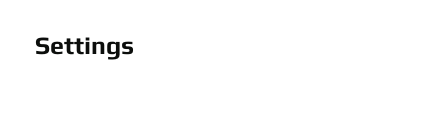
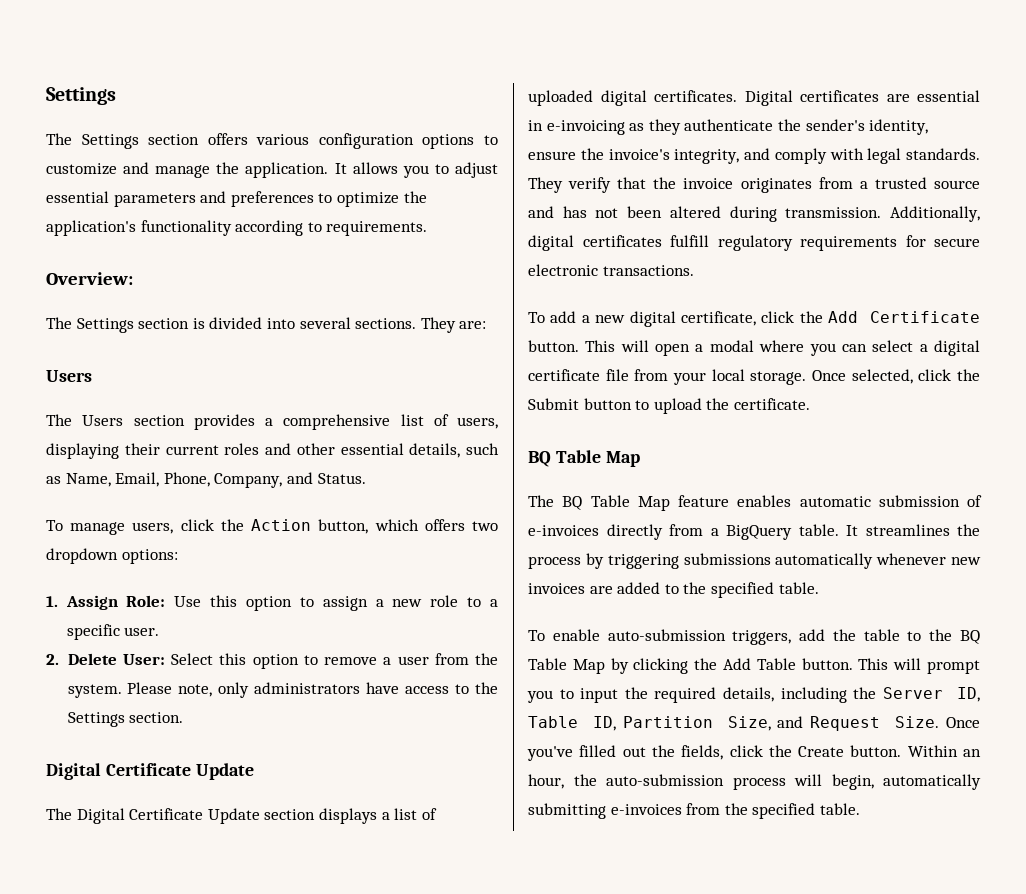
[35,37,134,60] Settings -> [46,87,116,105] [46,133,498,149] [46,162,498,178] [46,191,427,207] [46,220,428,236] [46,272,133,285] [46,317,487,333] [46,370,92,382] [46,414,498,430] [46,443,499,459] [46,472,366,488] [46,519,499,535] [46,548,178,564] [46,595,499,611] [66,624,160,640] [46,653,498,669] [67,682,498,698] [67,712,184,727] [46,763,254,780] [46,808,437,824] [528,90,980,106] [528,119,929,135] [528,148,980,164] [528,177,980,193] [528,206,980,222] [528,235,980,251] [528,264,694,276] [528,311,980,327] [528,340,980,356] [528,369,980,385] [528,398,810,414] [528,450,640,467] [528,495,982,511] [528,524,980,540] [528,553,981,569] [528,582,819,598] [528,629,980,645] [528,658,980,674] [527,687,980,703] [528,716,980,731] [527,745,981,761] [528,774,981,790] [528,803,860,819] Settings // The Settings section offers various configuration options to customize and manage the application. It allows you to adjust essential parameters and preferences to optimize the application's functionality according to requirements. // Overview: // The Settings section is divided into several sections. They are: // Users // The Users section provides a comprehensive list of users, displaying their current roles and other essential details, such as Name, Email, Phone, Company, and Status. // To manage users, click the Action button, which offers two dropdown options: // 1. Assign Role: Use this option to assign a new role to a specific user. // 2. Delete User: Select this option to remove a user from the system. Please note, only administrators have access to the Settings section. // Digital Certificate Update // The Digital Certificate Update section displays a list of uploaded digital certificates. Digital certificates are essential in e-invoicing as they authenticate the sender's identity, ensure the invoice's integrity, and comply with legal standards. They verify that the invoice originates from a trusted source and has not been altered during transmission. Additionally, digital certificates fulfill regulatory requirements for secure electronic transactions. // To add a new digital certificate, click the Add Certificate button. This will open a modal where you can select a digital certificate file from your local storage. Once selected, click the Submit button to upload the certificate. // BQ Table Map // The BQ Table Map feature enables automatic submission of e-invoices directly from a BigQuery table. It streamlines the process by triggering submissions automatically whenever new invoices are added to the specified table. // To enable auto-submission triggers, add the table to the BQ Table Map by clicking the Add Table button. This will prompt you to input the required details, including the Server ID, Table ID, Partition Size, and Request Size. Once you've filled out the fields, click the Create button. Within an hour, the auto-submission process will begin, automatically submitting e-invoices from the specified table.

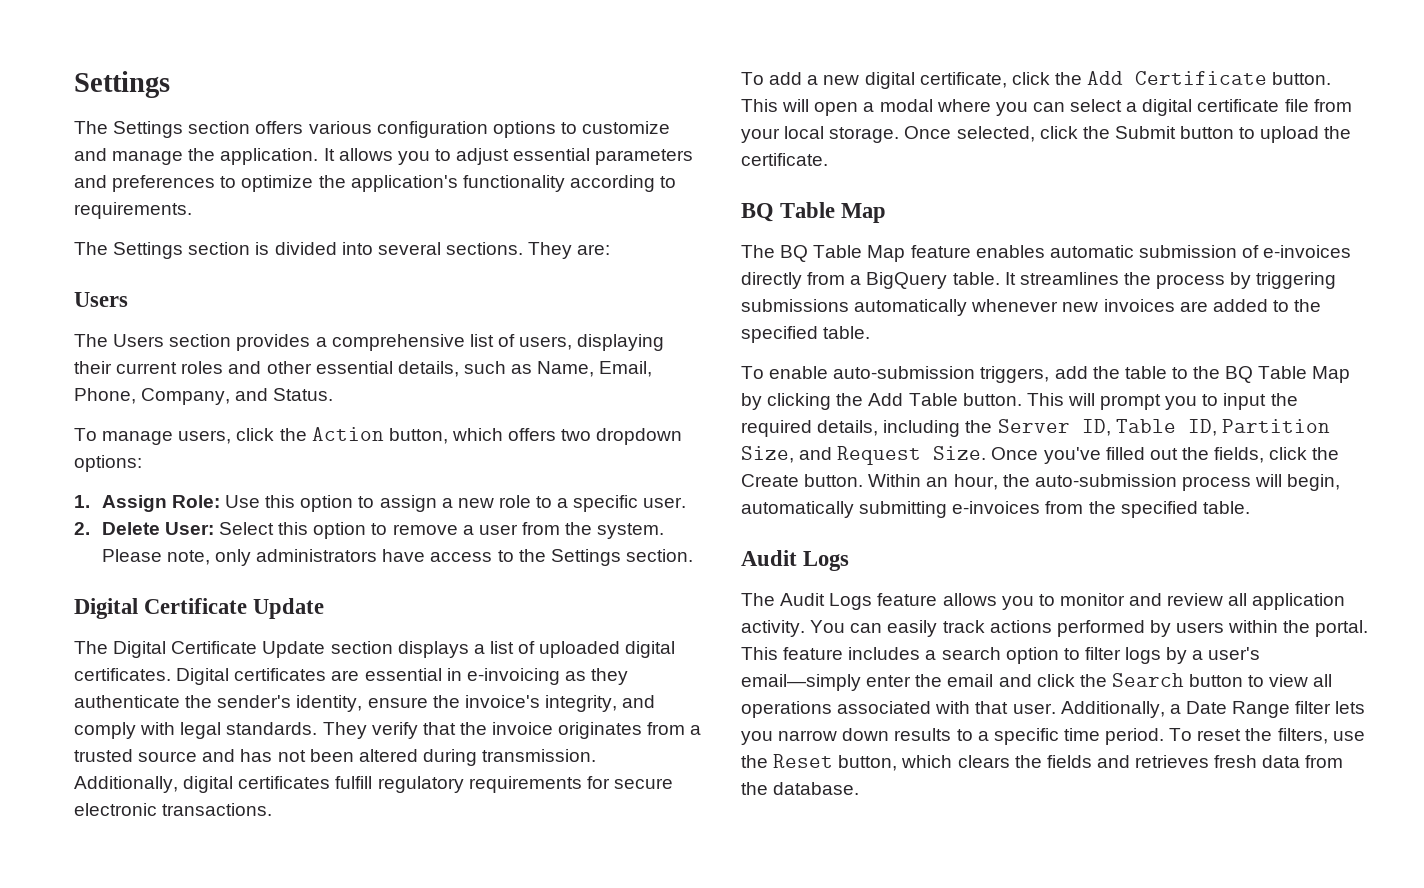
[46,272,133,285] // Overview: -> (192, 210) none
(860, 809) none -> [741,550,850,571] [741,593,1346,610] [741,620,1369,637] [741,647,1261,664] [741,673,1333,691] [741,701,1366,718] [741,728,1365,745] [741,754,1344,771] [741,782,860,795] // Audit Logs // The Audit Logs feature allows you to monitor and review all application activity. You can easily track actions performed by users within the portal. This feature includes a search option to filter logs by a user's email—simply enter the email and click the Search button to view all operations associated with that user. Additionally, a Date Range filter lets you narrow down results to a specific time period. To reset the filters, use the Reset button, which clears the fields and retrieves fresh data from the database.

